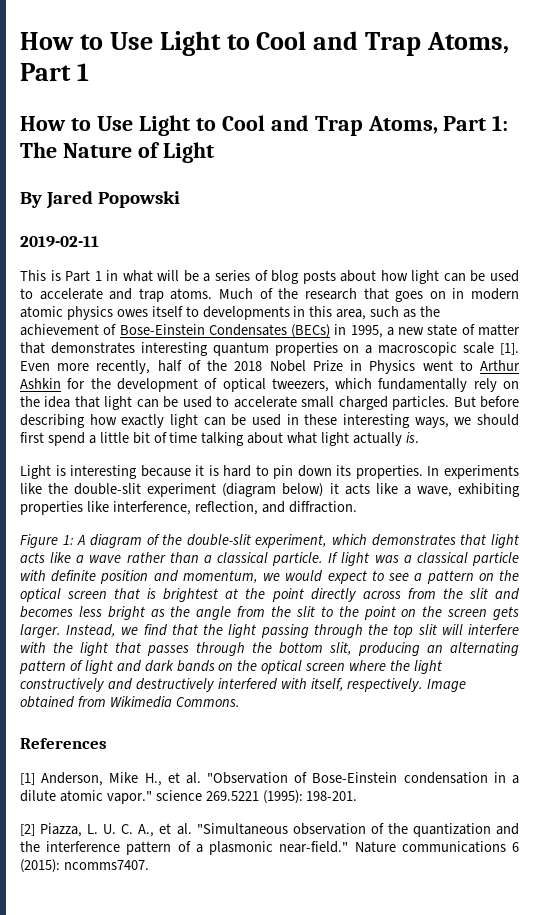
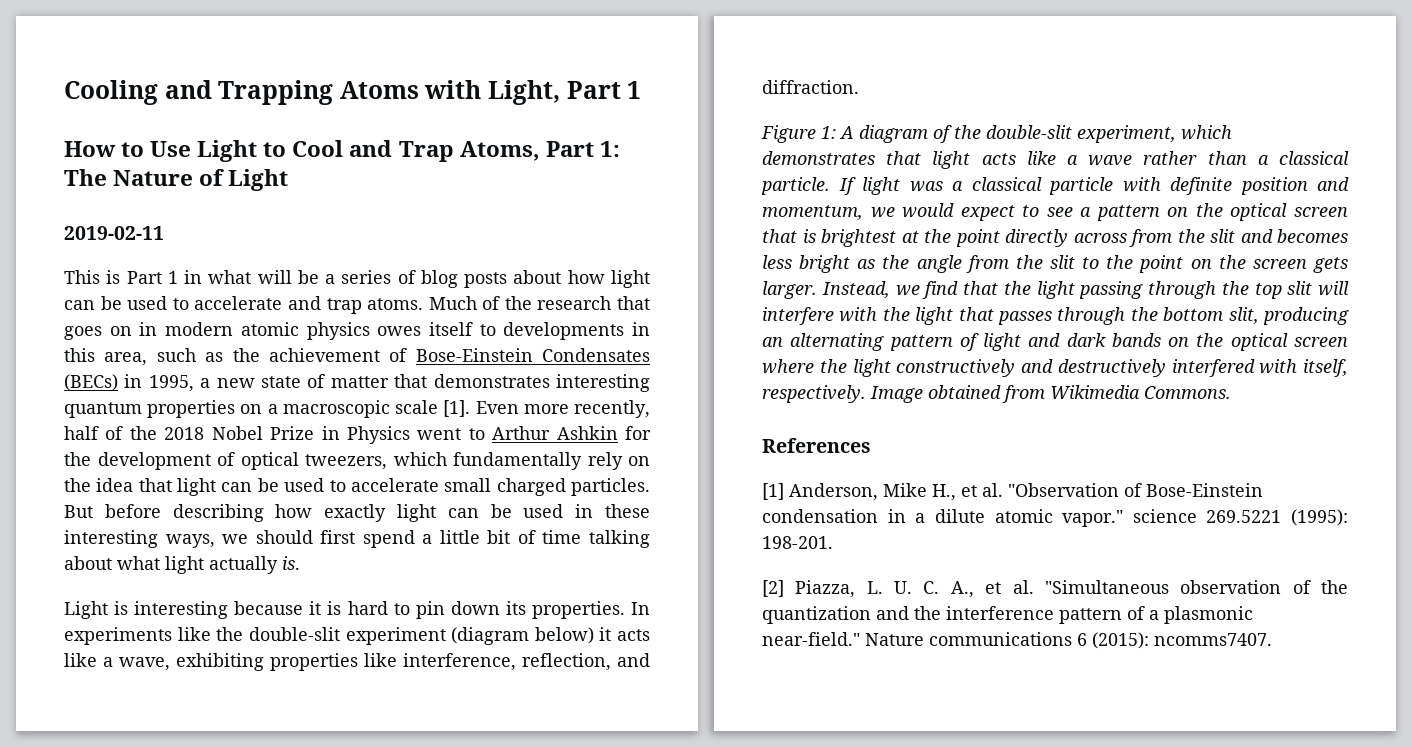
[20,31,510,56] How to Use Light to Cool and Trap Atoms, -> [64,80,561,105] Cooling and Trapping Atoms with Light,
[20,191,181,209] // By Jared Popowski -> (289, 180) none

